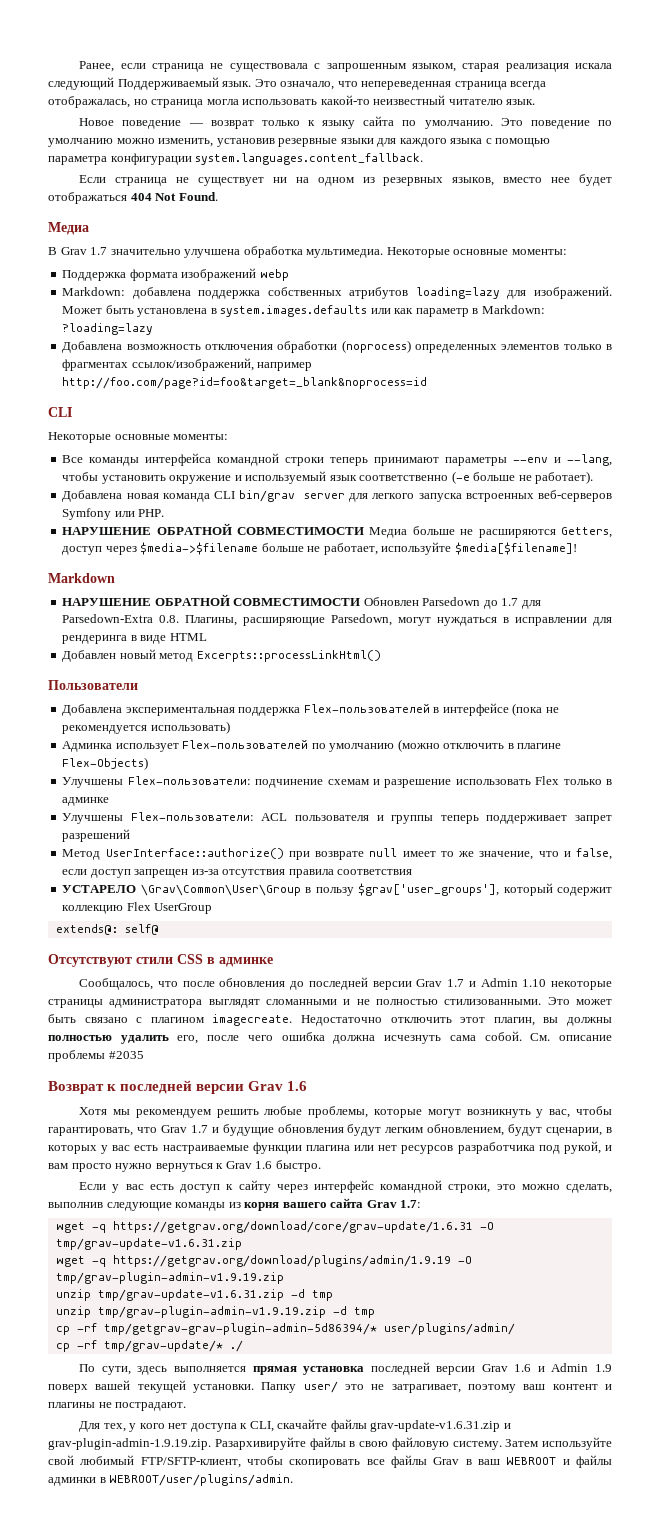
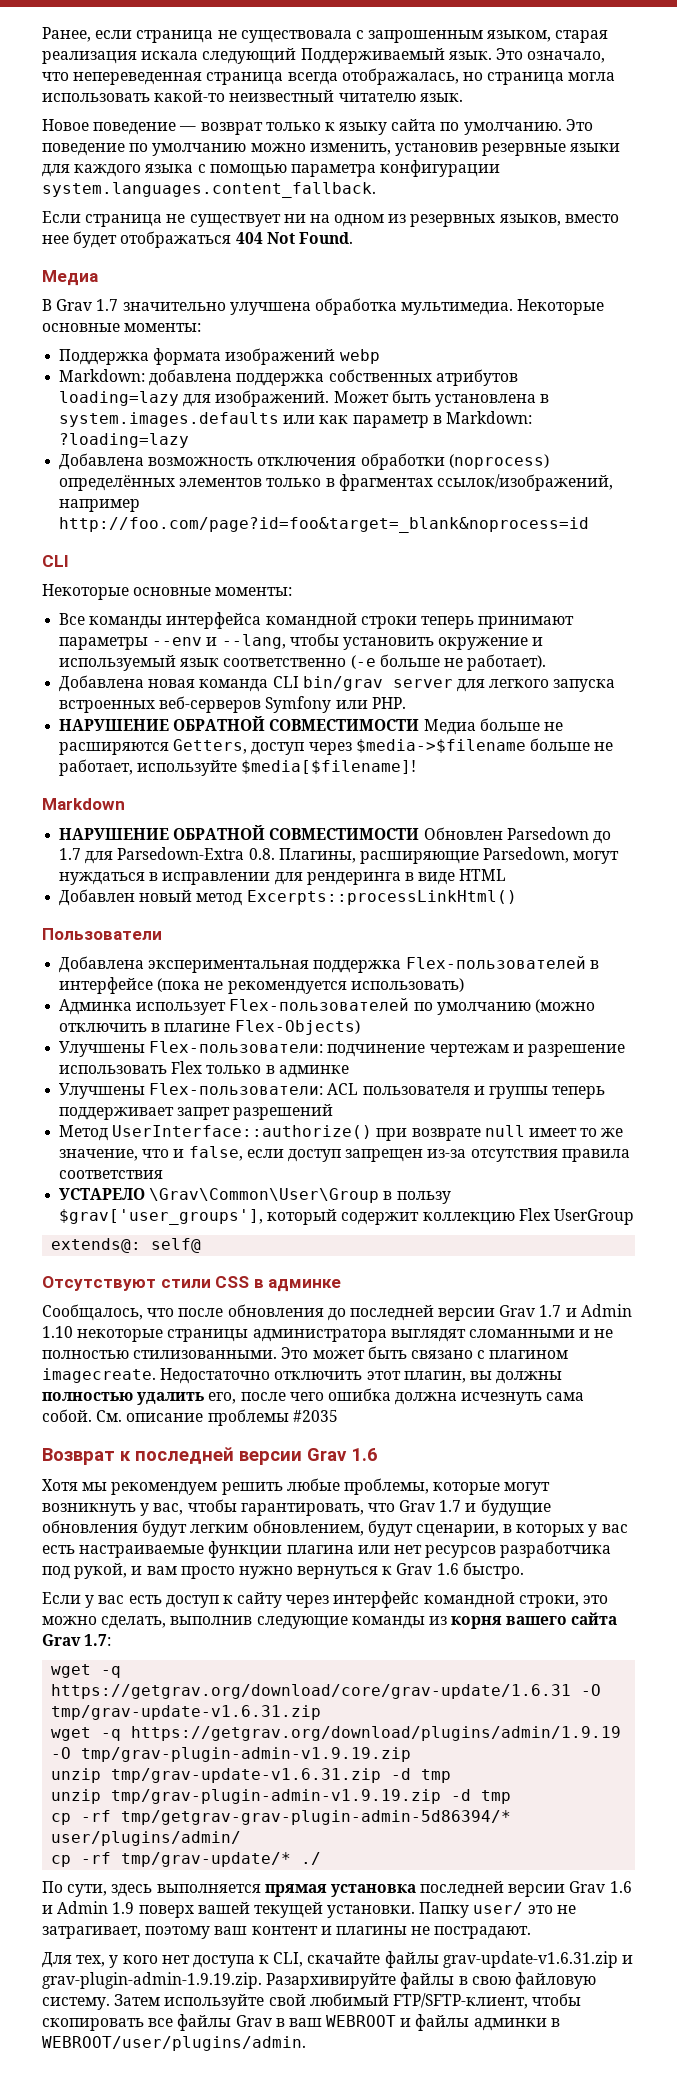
[414,344,497,353] определенных -> [59,475,176,491] определённых
[327,779,369,785] схемам -> [429,1044,509,1057] чертежам

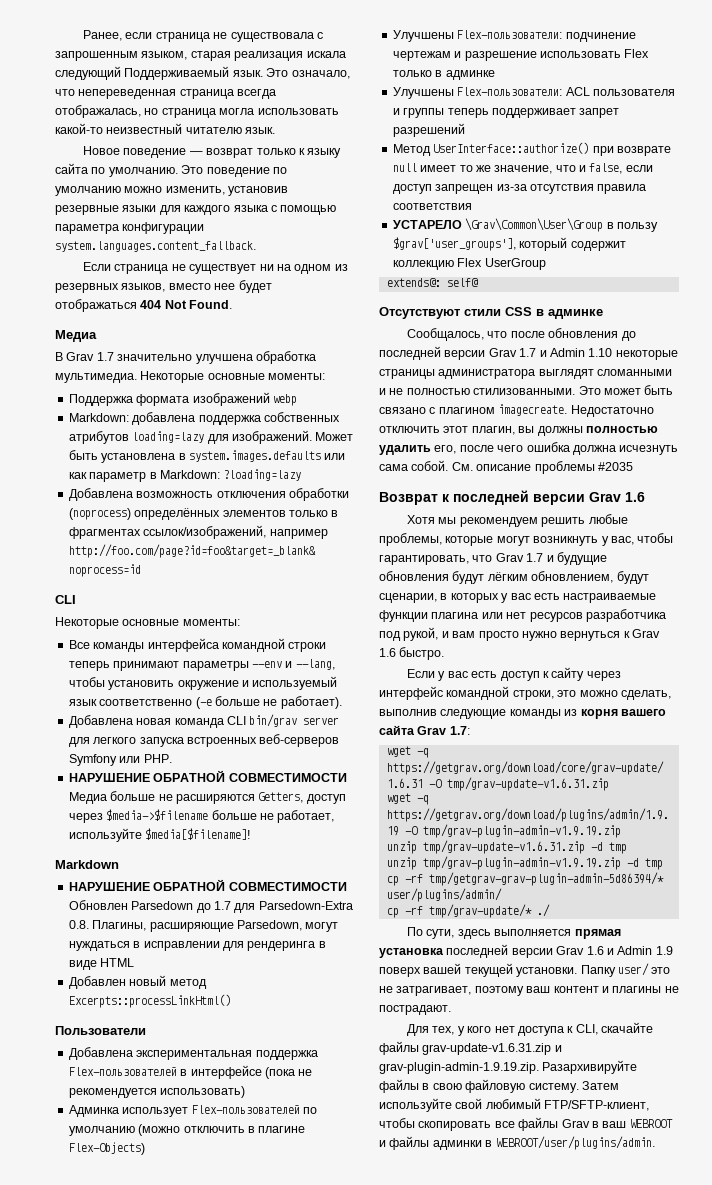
[190,1524,249,1533] легким -> [487,572,528,581] лёгким

